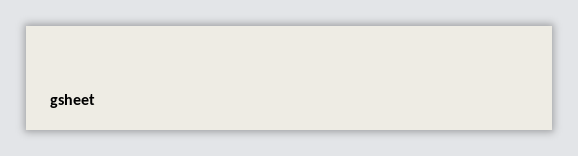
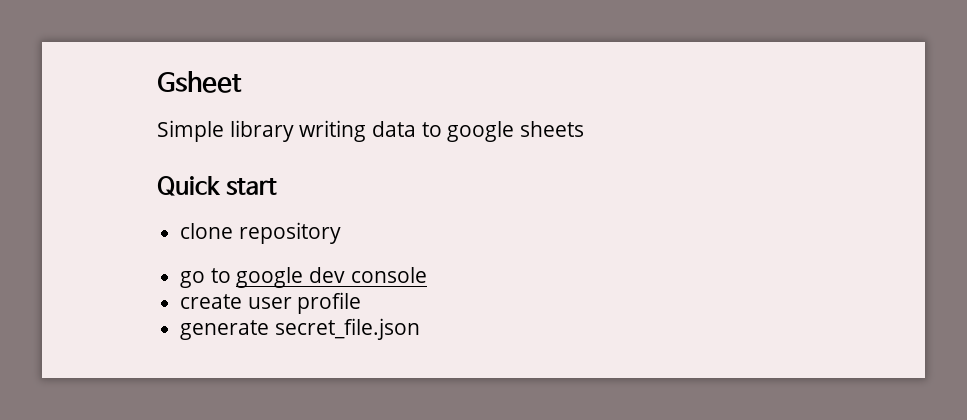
[50,94,95,108] gsheet -> [157,71,242,93] [157,120,585,142] [157,176,278,196] [180,222,341,244] [180,267,427,288] [180,292,362,314] [180,318,420,340] Gsheet // Simple library writing data to google sheets // Quick start // clone repository // go to google dev console // create user profile // generate secret_file.json

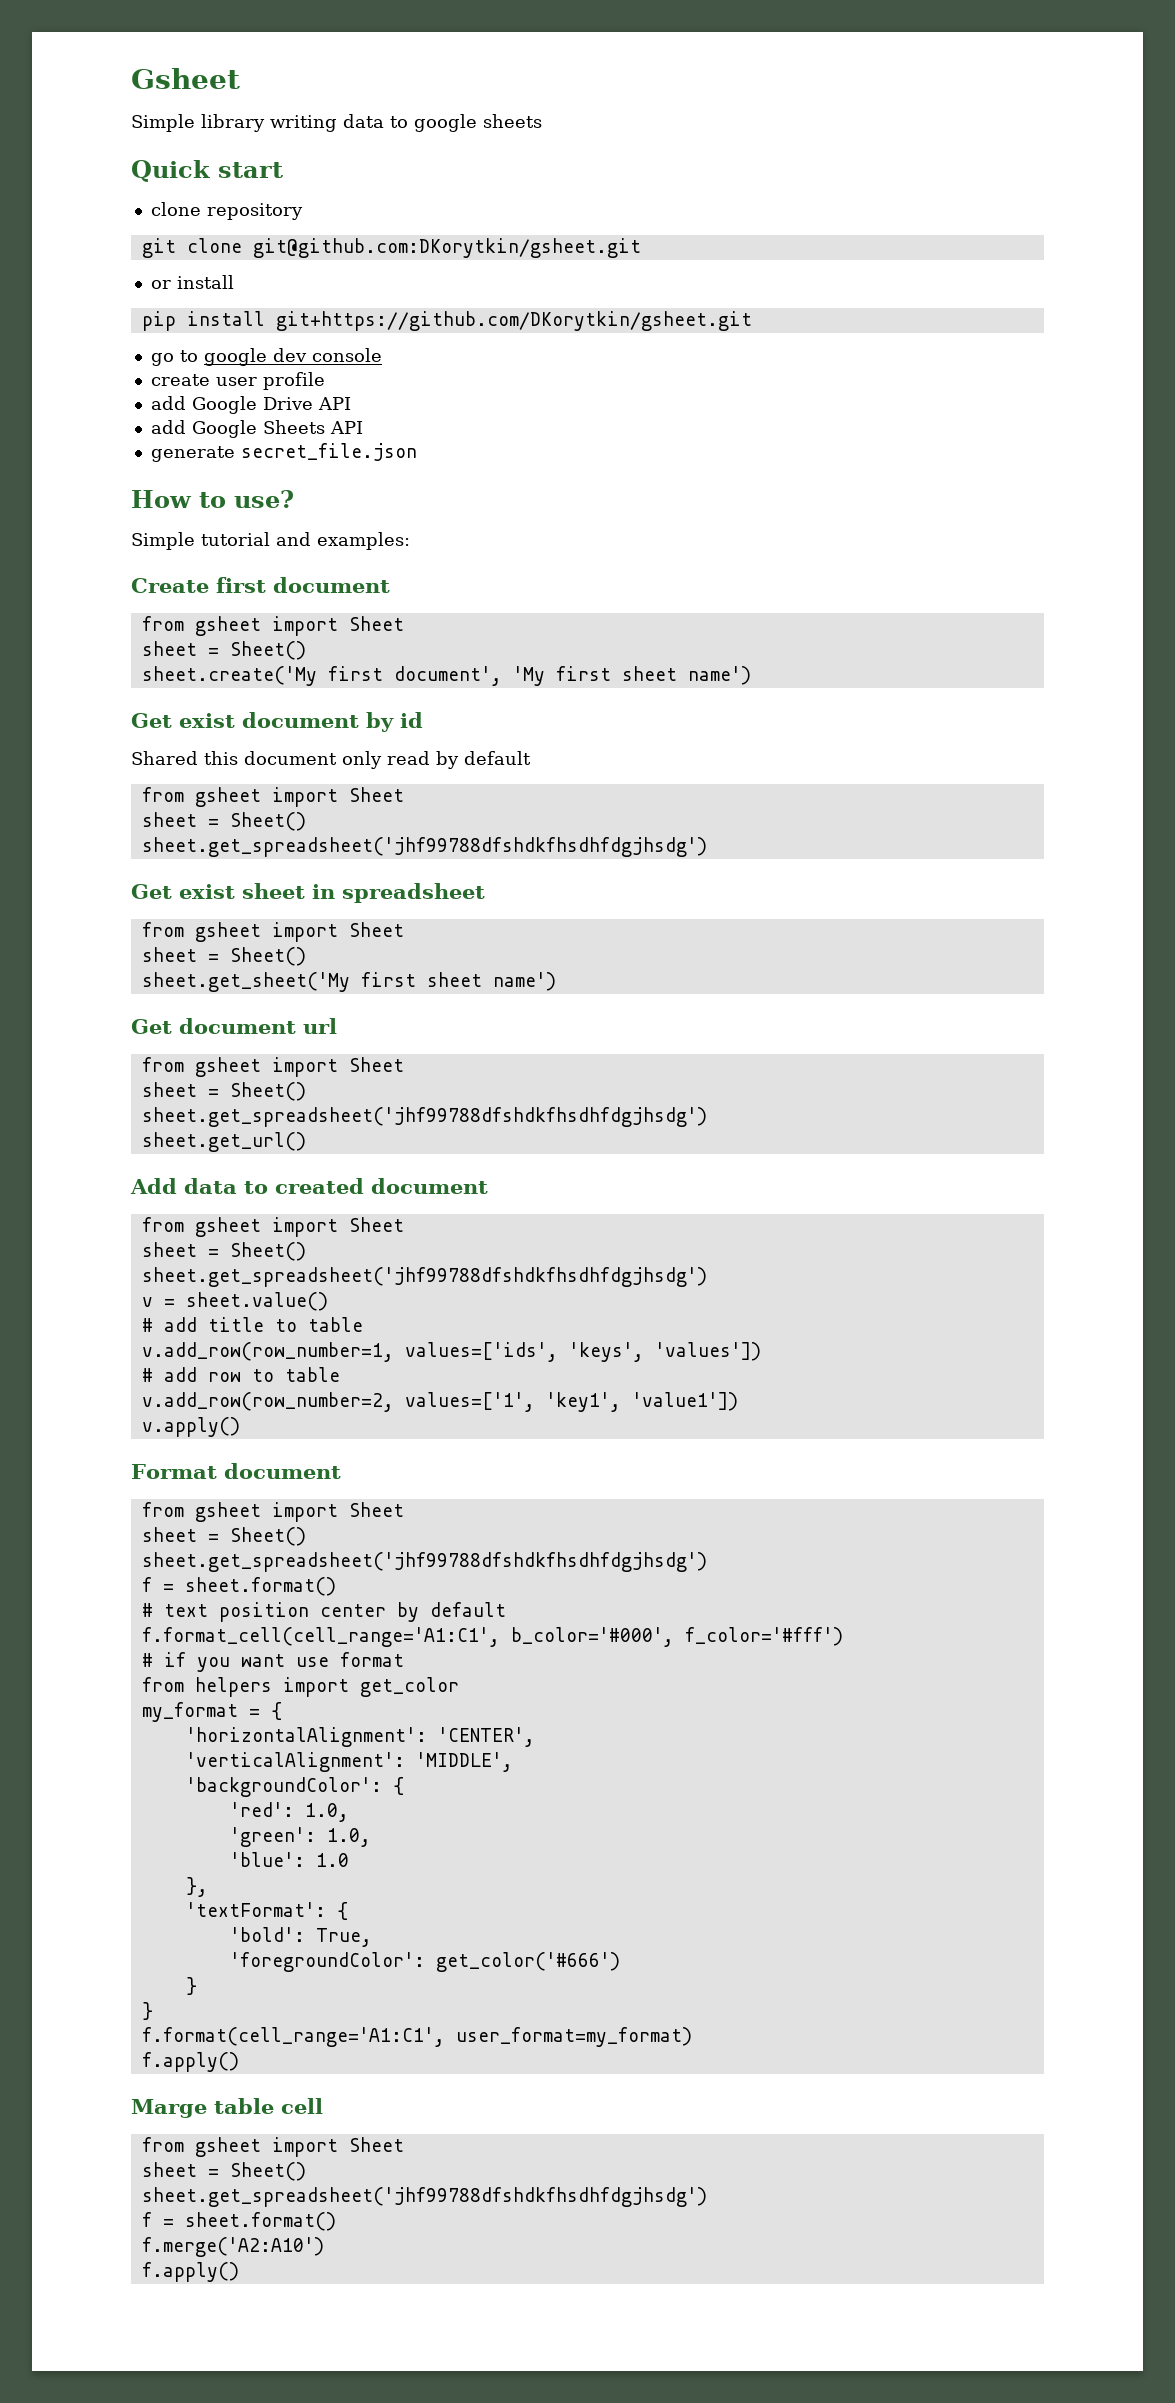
(341, 233) none -> [141,238,641,258] [150,275,234,289] [141,311,752,331] // git clone git@github.com:DKorytkin/gsheet.git // or install // pip install git+https://github.com/DKorytkin/gsheet.git
[180,318,420,340] generate secret_file.json -> [150,396,351,414] [150,420,363,438] [150,443,417,462] [131,490,294,508] [131,532,410,550] [131,577,390,593] [141,616,404,636] [141,641,306,660] [141,666,751,686] [131,712,423,732] [131,751,531,769] [141,787,404,807] [141,812,306,831] [141,837,707,857] [131,883,485,903] [141,922,404,942] [141,947,306,966] [141,972,556,992] [131,1018,337,1034] [141,1057,404,1077] [141,1082,306,1101] [141,1107,707,1127] [141,1132,306,1152] [130,1178,488,1194] [141,1217,404,1237] [141,1242,306,1261] [141,1267,707,1287] [141,1292,328,1311] [141,1317,363,1332] [141,1342,761,1362] [141,1367,340,1382] [141,1392,738,1412] [141,1417,240,1437] [131,1463,341,1479] [141,1502,404,1522] [141,1527,306,1546] [141,1552,707,1572] [141,1577,336,1596] [141,1602,506,1622] [141,1627,843,1647] [141,1652,404,1672] [141,1677,459,1697] [141,1702,282,1722] [185,1727,535,1747] [185,1752,513,1772] [185,1777,404,1797] [229,1802,349,1822] [229,1827,371,1847] [229,1852,349,1867] [185,1877,208,1897] [185,1902,348,1920] [229,1927,372,1947] [229,1952,620,1972] [185,1977,197,1995] [141,2002,153,2020] [141,2027,692,2047] [141,2052,239,2072] [131,2098,323,2118] [141,2137,404,2157] [141,2162,306,2181] [141,2187,707,2207] [141,2212,336,2231] [141,2237,324,2257] [141,2262,239,2282] add Google Drive API // add Google Sheets API // generate secret_file.json // How to use? // Simple tutorial and examples: // Create first document // from gsheet import Sheet // sheet = Sheet() // sheet.create('My first document', 'My first sheet name') // Get exist document by id // Shared this document only read by default // from gsheet import Sheet // sheet = Sheet() // sheet.get_spreadsheet('jhf99788dfshdkfhsdhfdgjhsdg') // Get exist sheet in spreadsheet // from gsheet import Sheet // sheet = Sheet() // sheet.get_sheet('My first sheet name') // Get document url // from gsheet import Sheet // sheet = Sheet() // sheet.get_spreadsheet('jhf99788dfshdkfhsdhfdgjhsdg') // sheet.get_url() // Add data to created document // from gsheet import Sheet // sheet = Sheet() // sheet.get_spreadsheet('jhf99788dfshdkfhsdhfdgjhsdg') // v = sheet.value() // # add title to table // v.add_row(row_number=1, values=['ids', 'keys', 'values']) // # add row to table // v.add_row(row_number=2, values=['1', 'key1', 'value1']) // v.apply() // Format document // from gsheet import Sheet // sheet = Sheet() // sheet.get_spreadsheet('jhf99788dfshdkfhsdhfdgjhsdg') // f = sheet.format() // # text position center by default // f.format_cell(cell_range='A1:C1', b_color='#000', f_color='#fff') // # if you want use format // from helpers import get_color // my_format = { // 'horizontalAlignment': 'CENTER', // 'verticalAlignment': 'MIDDLE', // 'backgroundColor': { // 'red': 1.0, // 'green': 1.0, // 'blue': 1.0 // }, // 'textFormat': { // 'bold': True, // 'foregroundColor': get_color('#666') // } // } // f.format(cell_range='A1:C1', user_format=my_format) // f.apply() // Marge table cell // from gsheet import Sheet // sheet = Sheet() // sheet.get_spreadsheet('jhf99788dfshdkfhsdhfdgjhsdg') // f = sheet.format() // f.merge('A2:A10') // f.apply()

